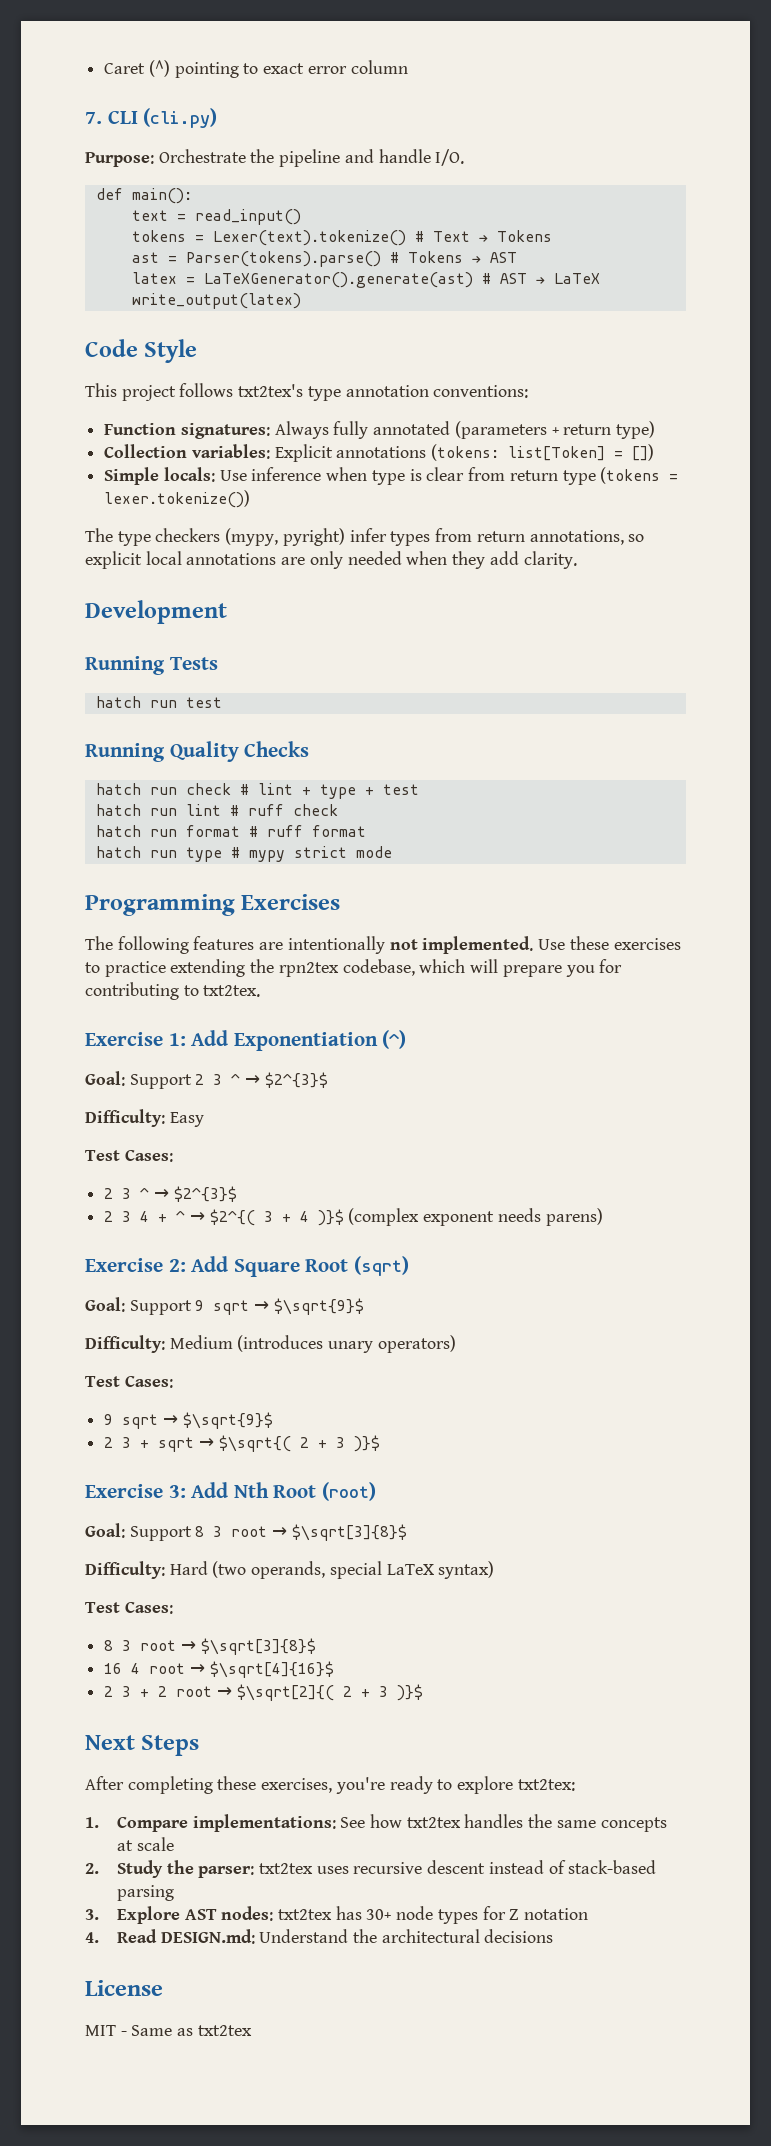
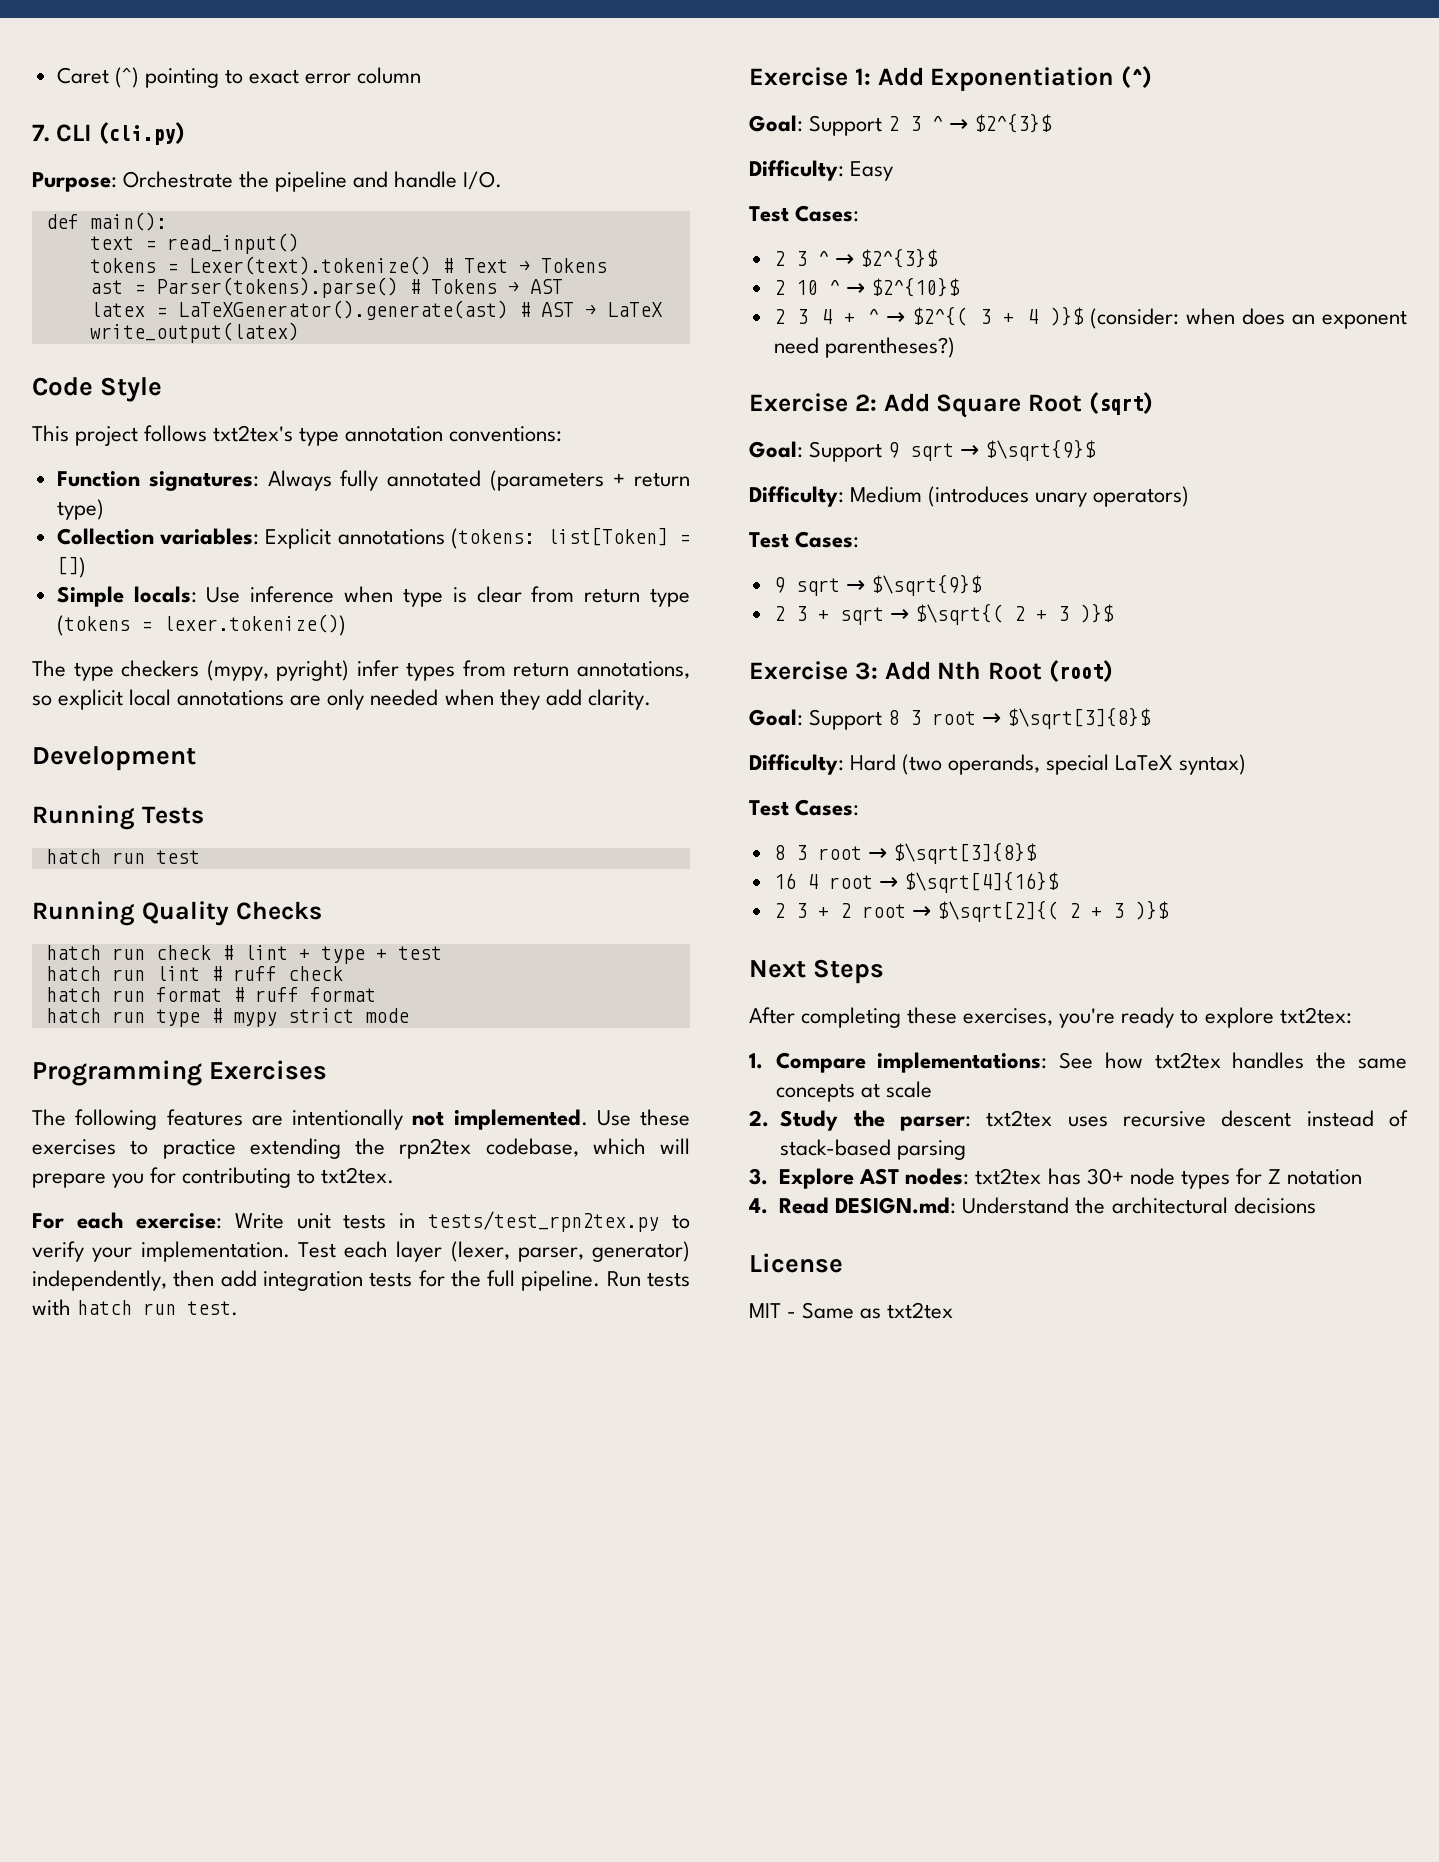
(261, 991) none -> [32,1211,690,1232] [32,1241,690,1262] [32,1270,690,1291] [32,1299,239,1316] // For each exercise: Write unit tests in tests/test_rpn2tex.py to verify your implementation. Test each layer (lexer, parser, generator) independently, then add integration tests for the full pipeline. Run tests with hatch run test.
(237, 1194) none -> [773,277,960,297] // 2 10 ^ → $2^{10}$
[348,1208,603,1226] (complex exponent needs parens) -> [1090,308,1407,329] [773,337,955,358] (consider: when does an exponent need parentheses?)

